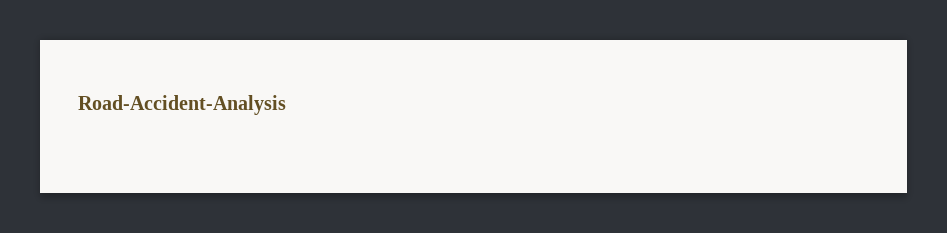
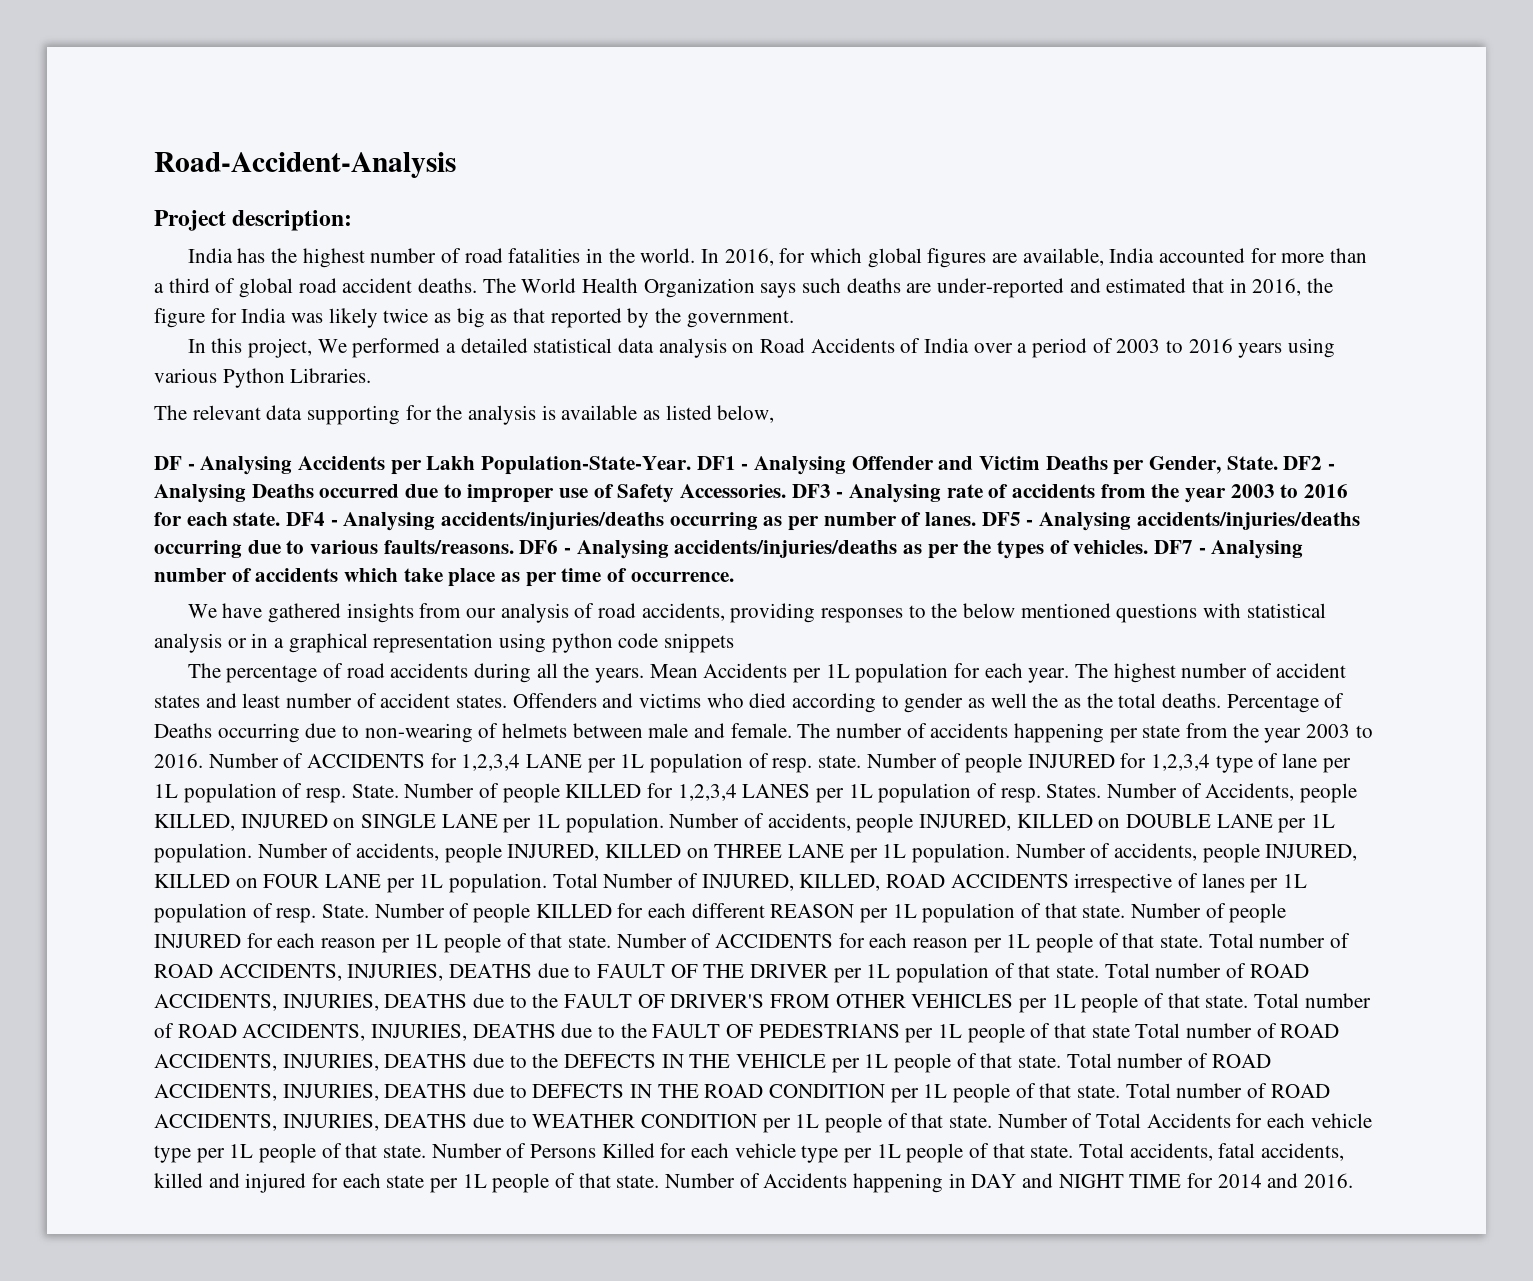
(286, 105) none -> [154,210,353,231] [187,248,1367,268] [154,278,1334,298] [154,308,794,328] [187,338,1335,358] [154,368,372,388] [154,405,775,425] [154,456,1336,475] [154,484,1349,503] [154,512,1360,531] [154,540,1304,559] [154,568,734,587] [187,603,1326,623] [154,633,735,653] [187,663,1346,683] [154,693,1345,713] [154,723,1373,743] [154,753,1351,773] [154,783,1358,803] [154,813,1336,833] [154,843,1358,863] [154,873,1308,893] [154,903,1287,923] [154,933,1351,953] [154,963,1309,983] [154,993,1371,1013] [154,1023,1340,1043] [154,1053,1271,1073] [154,1083,1330,1103] [154,1113,1372,1133] [154,1143,1345,1163] [154,1173,1354,1193] // Project description: // India has the highest number of road fatalities in the world. In 2016, for which global figures are available, India accounted for more than a third of global road accident deaths. The World Health Organization says such deaths are under-reported and estimated that in 2016, the figure for India was likely twice as big as that reported by the government. // In this project, We performed a detailed statistical data analysis on Road Accidents of India over a period of 2003 to 2016 years using various Python Libraries. // The relevant data supporting for the analysis is available as listed below, // DF - Analysing Accidents per Lakh Population-State-Year. DF1 - Analysing Offender and Victim Deaths per Gender, State. DF2 - Analysing Deaths occurred due to improper use of Safety Accessories. DF3 - Analysing rate of accidents from the year 2003 to 2016 for each state. DF4 - Analysing accidents/injuries/deaths occurring as per number of lanes. DF5 - Analysing accidents/injuries/deaths occurring due to various faults/reasons. DF6 - Analysing accidents/injuries/deaths as per the types of vehicles. DF7 - Analysing number of accidents which take place as per time of occurrence. // We have gathered insights from our analysis of road accidents, providing responses to the below mentioned questions with statistical analysis or in a graphical representation using python code snippets // The percentage of road accidents during all the years. Mean Accidents per 1L population for each year. The highest number of accident states and least number of accident states. Offenders and victims who died according to gender as well the as the total deaths. Percentage of Deaths occurring due to non-wearing of helmets between male and female. The number of accidents happening per state from the year 2003 to 2016. Number of ACCIDENTS for 1,2,3,4 LANE per 1L population of resp. state. Number of people INJURED for 1,2,3,4 type of lane per 1L population of resp. State. Number of people KILLED for 1,2,3,4 LANES per 1L population of resp. States. Number of Accidents, people KILLED, INJURED on SINGLE LANE per 1L population. Number of accidents, people INJURED, KILLED on DOUBLE LANE per 1L population. Number of accidents, people INJURED, KILLED on THREE LANE per 1L population. Number of accidents, people INJURED, KILLED on FOUR LANE per 1L population. Total Number of INJURED, KILLED, ROAD ACCIDENTS irrespective of lanes per 1L population of resp. State. Number of people KILLED for each different REASON per 1L population of that state. Number of people INJURED for each reason per 1L people of that state. Number of ACCIDENTS for each reason per 1L people of that state. Total number of ROAD ACCIDENTS, INJURIES, DEATHS due to FAULT OF THE DRIVER per 1L population of that state. Total number of ROAD ACCIDENTS, INJURIES, DEATHS due to the FAULT OF DRIVER'S FROM OTHER VEHICLES per 1L people of that state. Total number of ROAD ACCIDENTS, INJURIES, DEATHS due to the FAULT OF PEDESTRIANS per 1L people of that state Total number of ROAD ACCIDENTS, INJURIES, DEATHS due to the DEFECTS IN THE VEHICLE per 1L people of that state. Total number of ROAD ACCIDENTS, INJURIES, DEATHS due to DEFECTS IN THE ROAD CONDITION per 1L people of that state. Total number of ROAD ACCIDENTS, INJURIES, DEATHS due to WEATHER CONDITION per 1L people of that state. Number of Total Accidents for each vehicle type per 1L people of that state. Number of Persons Killed for each vehicle type per 1L people of that state. Total accidents, fatal accidents, killed and injured for each state per 1L people of that state. Number of Accidents happening in DAY and NIGHT TIME for 2014 and 2016.

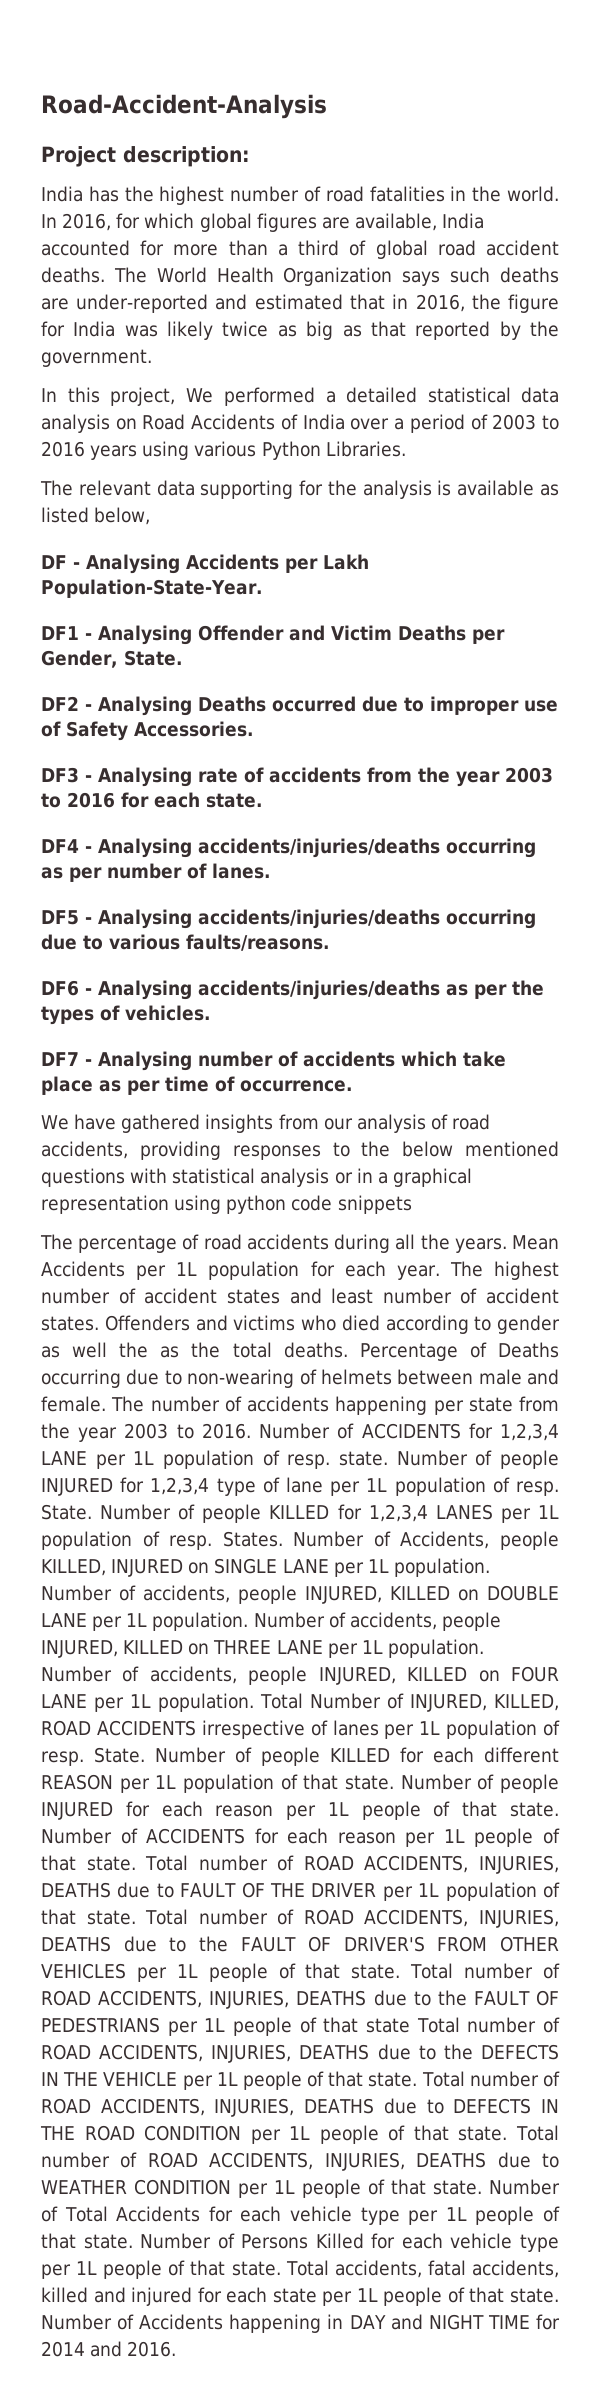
(692, 465) none -> (263, 588) //
(1278, 463) none -> (183, 658) //
(787, 491) none -> (254, 729) //
(281, 519) none -> (263, 800) //
(977, 519) none -> (271, 871) //
(514, 547) none -> (330, 942) //
(1149, 547) none -> (211, 1013) //

